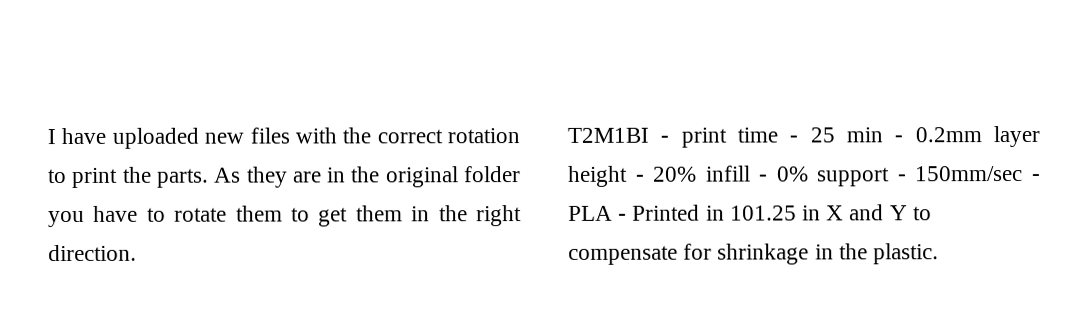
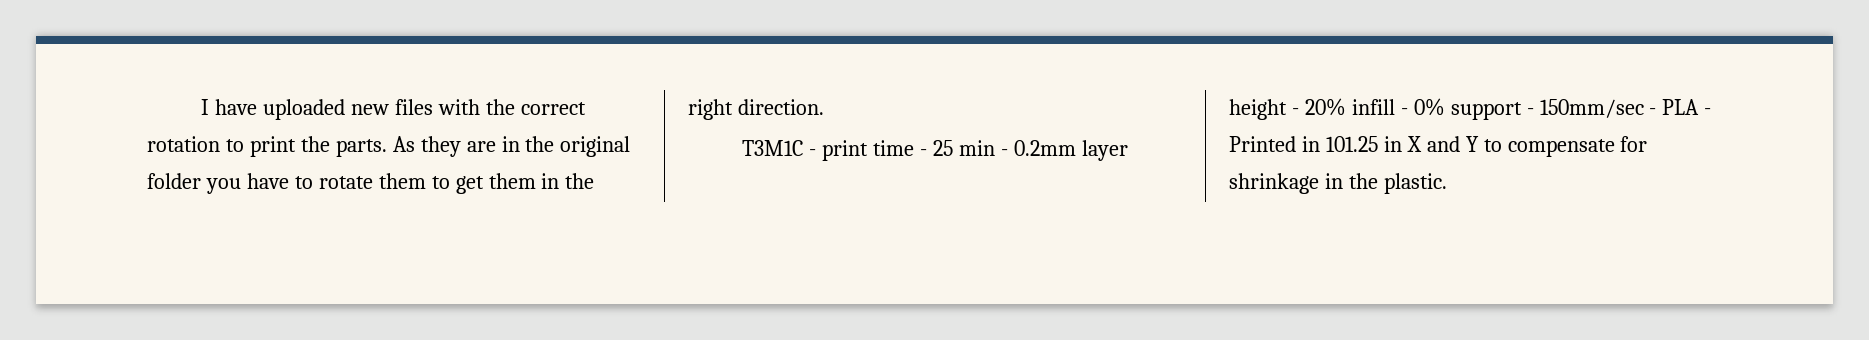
[567,127,649,143] T2M1BI -> [742,140,804,156] T3M1C

